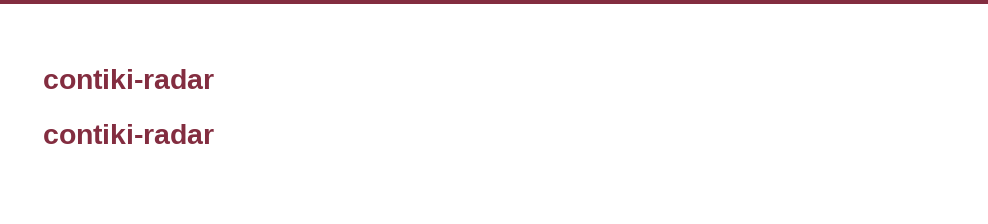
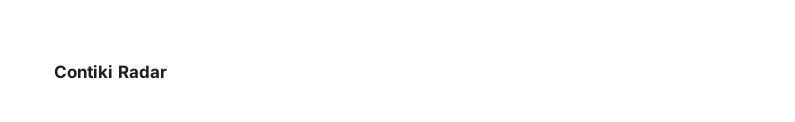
[43,69,214,89] [43,124,214,144] contiki-radar // contiki-radar -> [54,64,167,79] Contiki Radar

